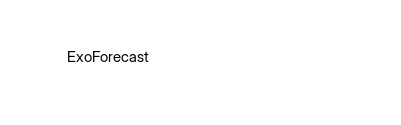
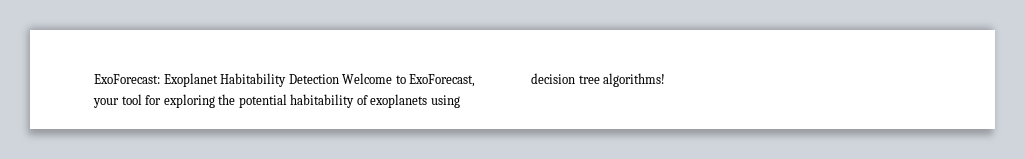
[67,51,149,62] ExoForecast -> [94,73,476,87] [93,94,460,108] [531,73,666,87] ExoForecast: Exoplanet Habitability Detection Welcome to ExoForecast, your tool for exploring the potential habitability of exoplanets using decision tree algorithms!

